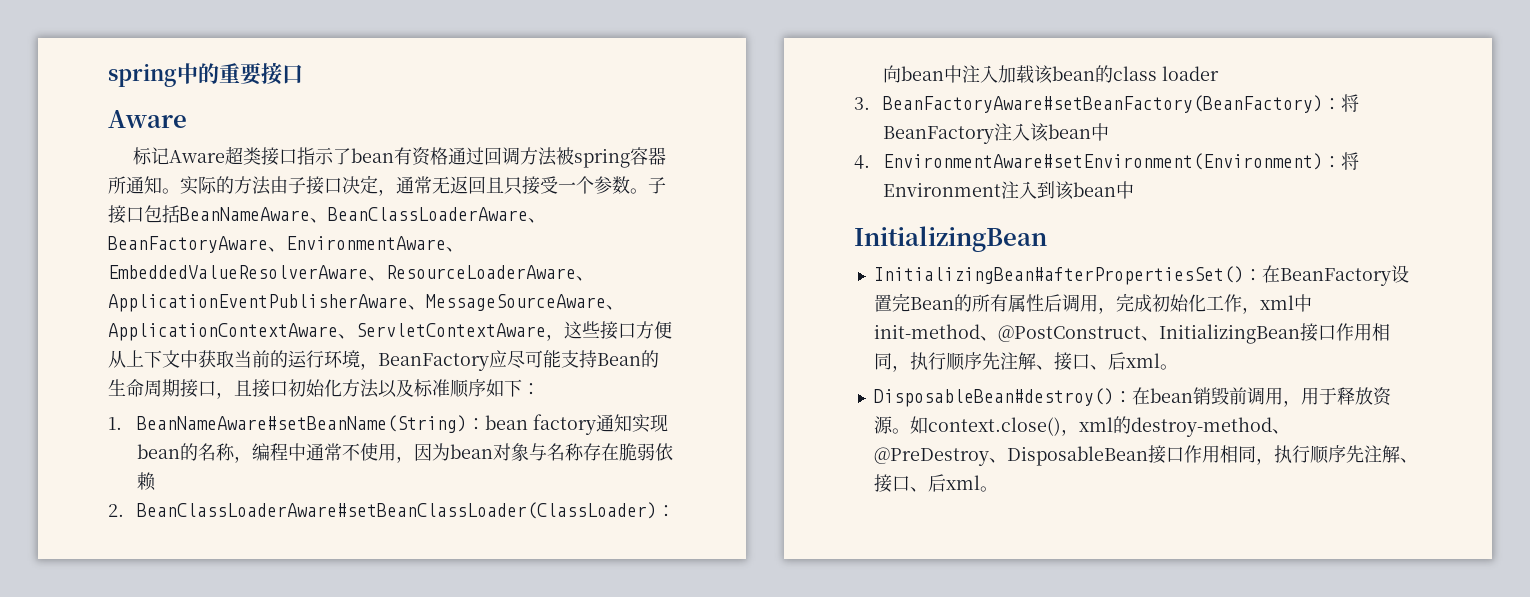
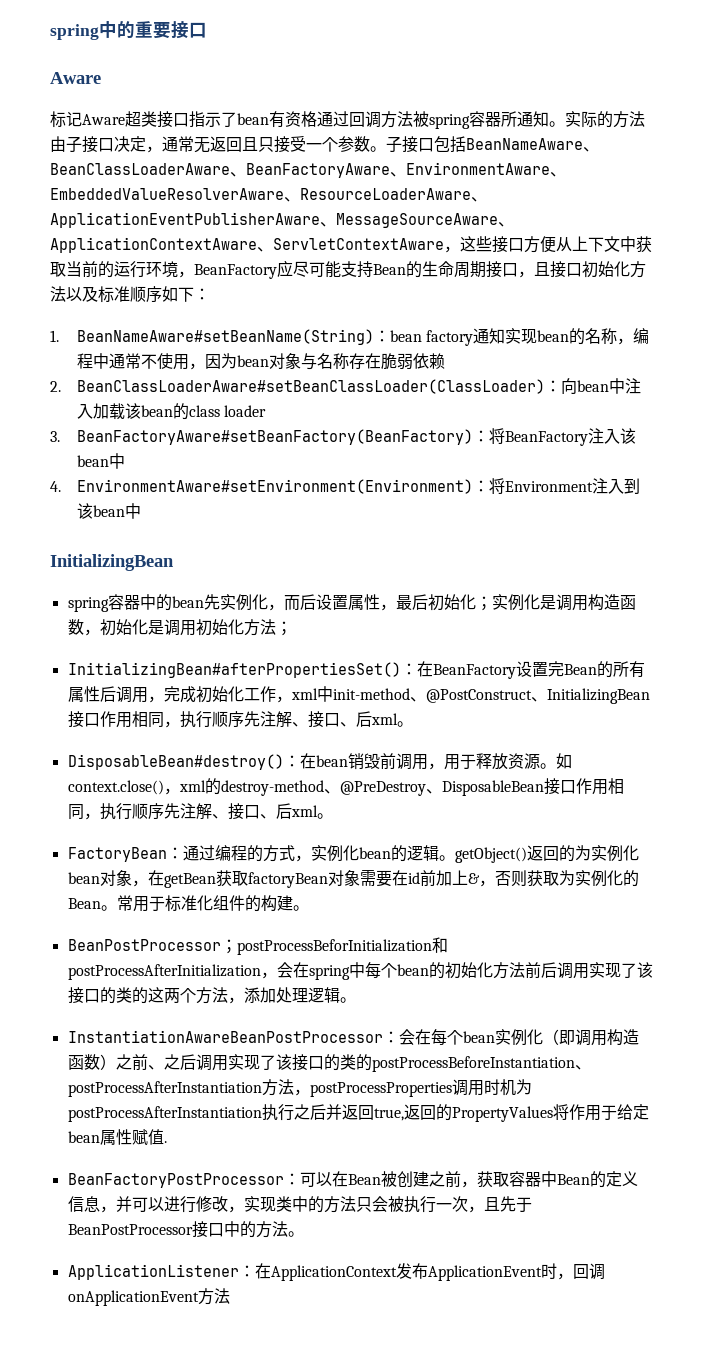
(1047, 239) none -> [67,594,636,612] [67,619,292,636] // spring容器中的bean先实例化，而后设置属性，最后初始化；实例化是调用构造函数，初始化是调用初始化方法；
(998, 489) none -> [67,845,639,863] [67,870,639,888] [67,895,309,912] [67,937,448,955] [67,962,653,980] [67,987,356,1004] [67,1029,639,1046] [67,1054,591,1072] [67,1079,532,1097] [67,1104,649,1122] [67,1129,167,1145] [67,1171,638,1188] [67,1196,532,1213] [67,1221,304,1238] [67,1263,605,1281] [67,1288,230,1306] // FactoryBean：通过编程的方式，实例化bean的逻辑。getObject()返回的为实例化bean对象，在getBean获取factoryBean对象需要在id前加上&，否则获取为实例化的Bean。常用于标准化组件的构建。 // BeanPostProcessor；postProcessBeforInitialization和postProcessAfterInitialization，会在spring中每个bean的初始化方法前后调用实现了该接口的类的这两个方法，添加处理逻辑。 // InstantiationAwareBeanPostProcessor：会在每个bean实例化（即调用构造函数）之前、之后调用实现了该接口的类的postProcessBeforeInstantiation、postProcessAfterInstantiation方法，postProcessProperties调用时机为postProcessAfterInstantiation执行之后并返回true,返回的PropertyValues将作用于给定bean属性赋值. // BeanFactoryPostProcessor：可以在Bean被创建之前，获取容器中Bean的定义信息，并可以进行修改，实现类中的方法只会被执行一次，且先于BeanPostProcessor接口中的方法。 // ApplicationListener：在ApplicationContext发布ApplicationEvent时，回调onApplicationEvent方法

